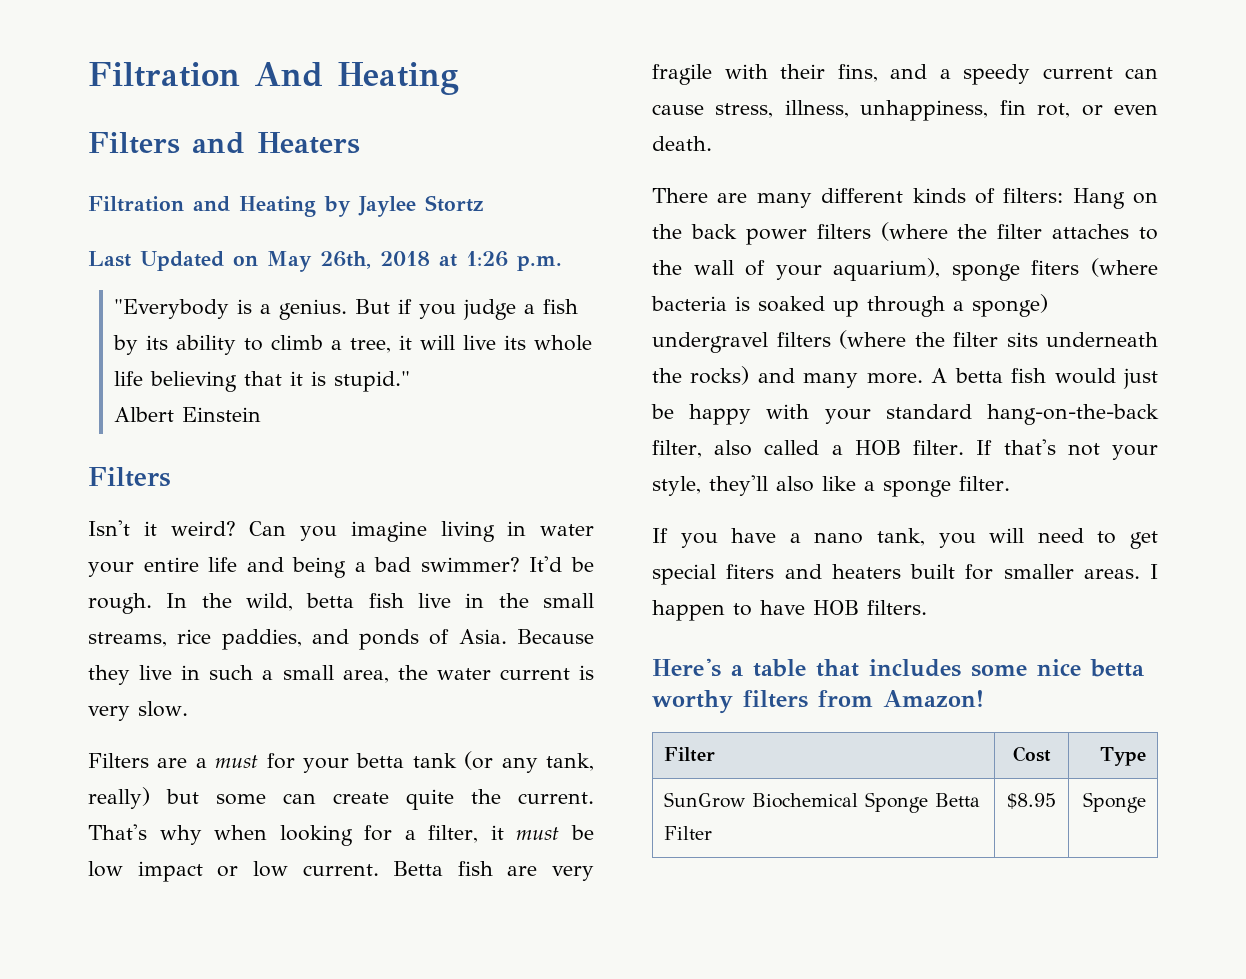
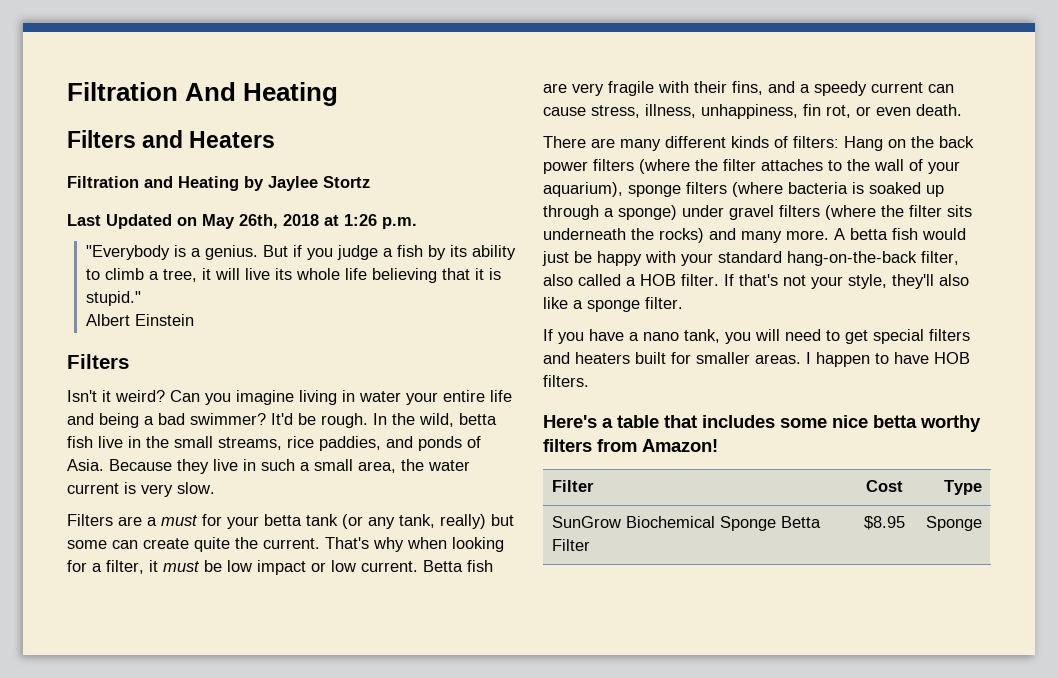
[1031,260,1080,275] fiters -> [686,182,727,194] filters
[652,332,768,353] undergravel -> [682,205,774,220] under gravel
[726,564,775,579] fiters -> [929,329,970,341] filters

